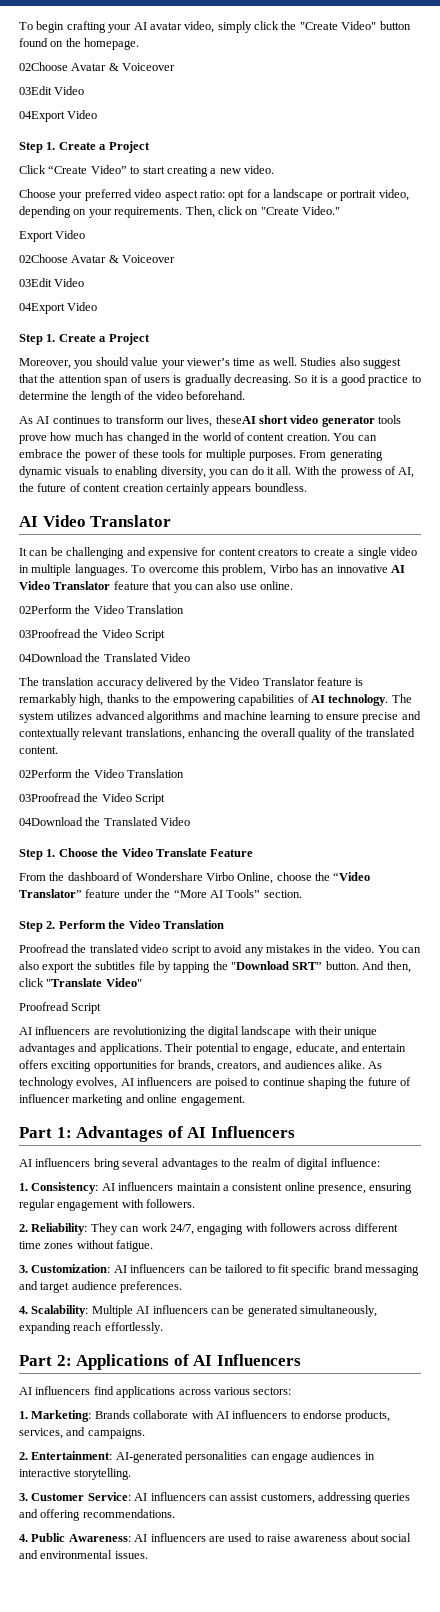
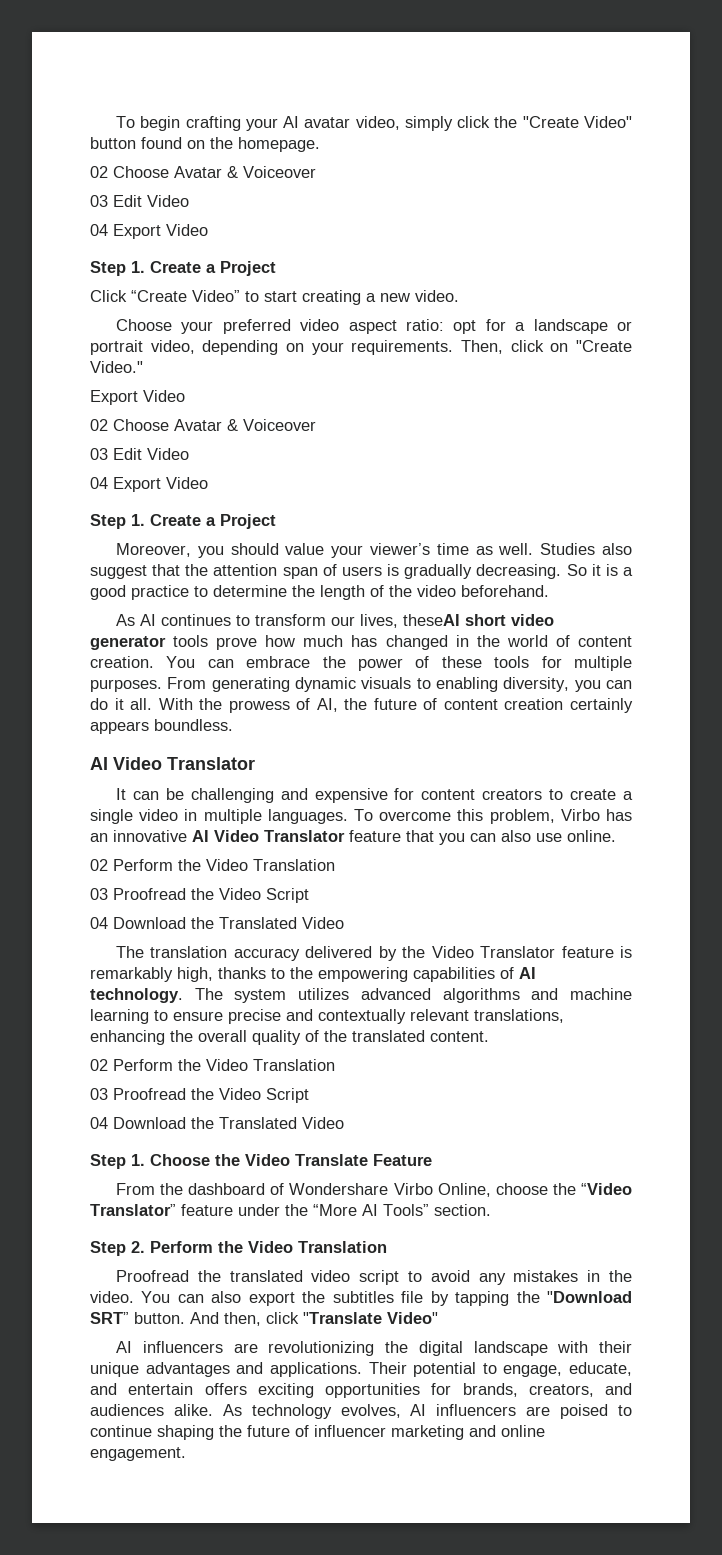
[19,62,176,71] [19,86,85,95] [19,111,65,122] 02Choose Avatar & Voiceover // 03Edit Video // 04Export -> [90,166,316,178] [90,195,189,207] [90,224,161,239] 02 Choose Avatar & Voiceover // 03 Edit Video // 04 Export
[19,254,176,263] [19,278,85,287] [19,303,65,314] 02Choose Avatar & Voiceover // 03Edit Video // 04Export -> [90,419,316,431] [90,448,189,460] [90,477,161,492] 02 Choose Avatar & Voiceover // 03 Edit Video // 04 Export
[19,605,185,614] [19,629,166,641] [19,653,83,662] 02Perform the Video Translation // 03Proofread the Video Script // 04Download -> [90,859,335,871] [90,888,309,903] [90,917,186,929] 02 Perform the Video Translation // 03 Proofread the Video Script // 04 Download
[19,769,185,778] [19,793,166,805] [19,817,83,826] 02Perform the Video Translation // 03Proofread the Video Script // 04Download -> [90,1059,335,1071] [90,1088,309,1103] [90,1117,186,1129] 02 Perform the Video Translation // 03 Proofread the Video Script // 04 Download
[19,1002,102,1014] // Proofread Script -> (438, 1318) none
[19,1126,295,1142] [19,1158,380,1170] [19,1182,413,1194] [19,1199,196,1211] [19,1223,398,1235] [19,1240,154,1252] [19,1264,420,1276] [19,1281,183,1293] [19,1305,377,1317] [19,1322,163,1334] [19,1354,301,1370] [19,1386,292,1398] [19,1410,391,1422] [19,1427,145,1439] [19,1451,375,1463] [19,1468,132,1480] [19,1492,411,1504] [19,1509,175,1521] [19,1533,412,1542] [19,1550,148,1559] // Part 1: Advantages of AI Influencers // AI influencers bring several advantages to the realm of digital influence: // 1. Consistency: AI influencers maintain a consistent online presence, ensuring regular engagement with followers. // 2. Reliability: They can work 24/7, engaging with followers across different time zones without fatigue. // 3. Customization: AI influencers can be tailored to fit specific brand messaging and target audience preferences. // 4. Scalability: Multiple AI influencers can be generated simultaneously, expanding reach effortlessly. // Part 2: Applications of AI Influencers // AI influencers find applications across various sectors: // 1. Marketing: Brands collaborate with AI influencers to endorse products, services, and campaigns. // 2. Entertainment: AI-generated personalities can engage audiences in interactive storytelling. // 3. Customer Service: AI influencers can assist customers, addressing queries and offering recommendations. // 4. Public Awareness: AI influencers are used to raise awareness about social and environmental issues. -> (186, 1454) none

